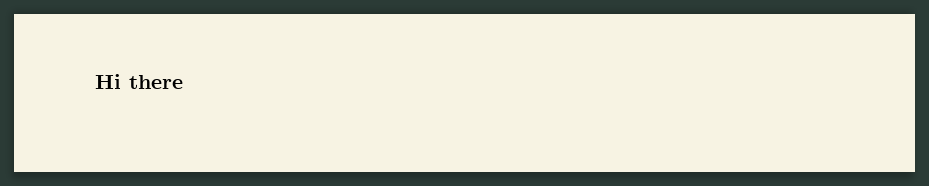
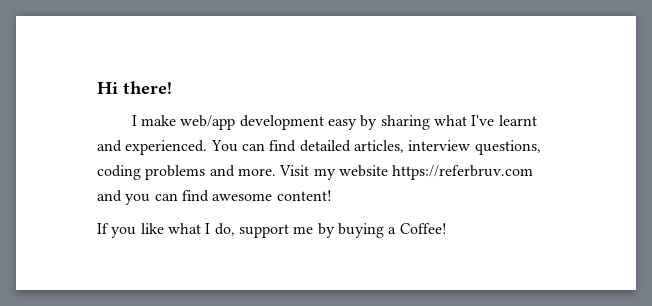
[129,75,183,89] there -> [123,81,172,94] [131,115,537,130] [97,140,541,155] [97,165,534,180] [97,190,332,205] [97,223,447,238] there! // I make web/app development easy by sharing what I've learnt and experienced. You can find detailed articles, interview questions, coding problems and more. Visit my website https://referbruv.com and you can find awesome content! // If you like what I do, support me by buying a Coffee!

